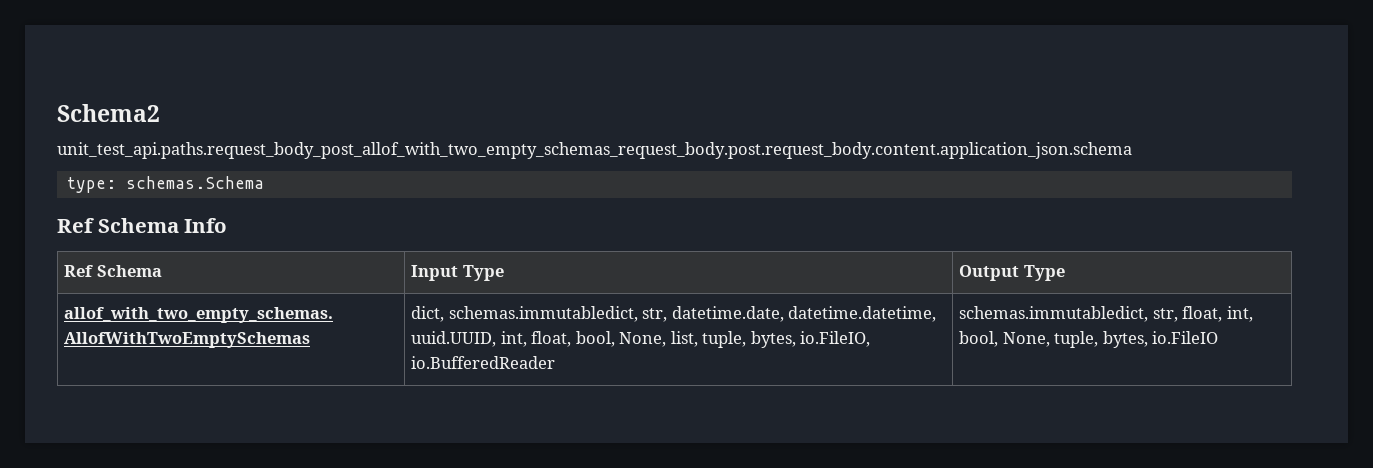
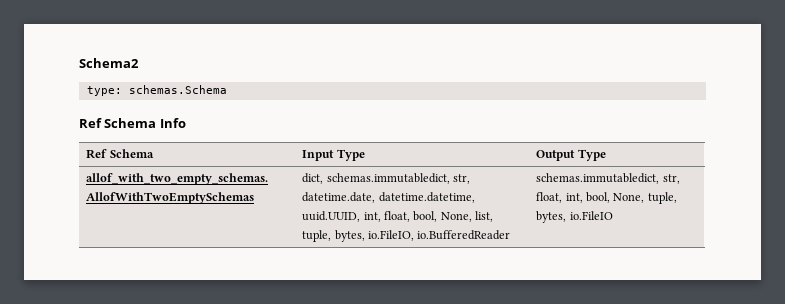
[57,142,1132,159] // unit_test_api.paths.request_body_post_allof_with_two_empty_schemas_request_body.post.request_body.content.application_json.schema -> (139, 63) none

